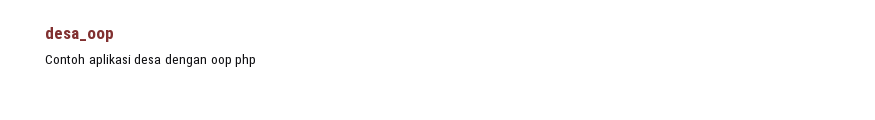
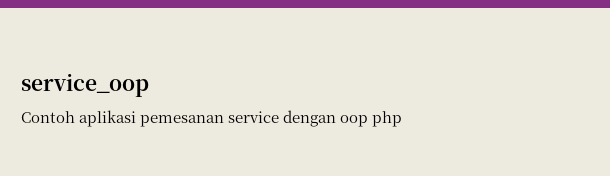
[45,27,114,42] desa_oop -> [21,73,149,97] service_oop
[134,54,162,64] desa -> [140,111,280,127] pemesanan service

